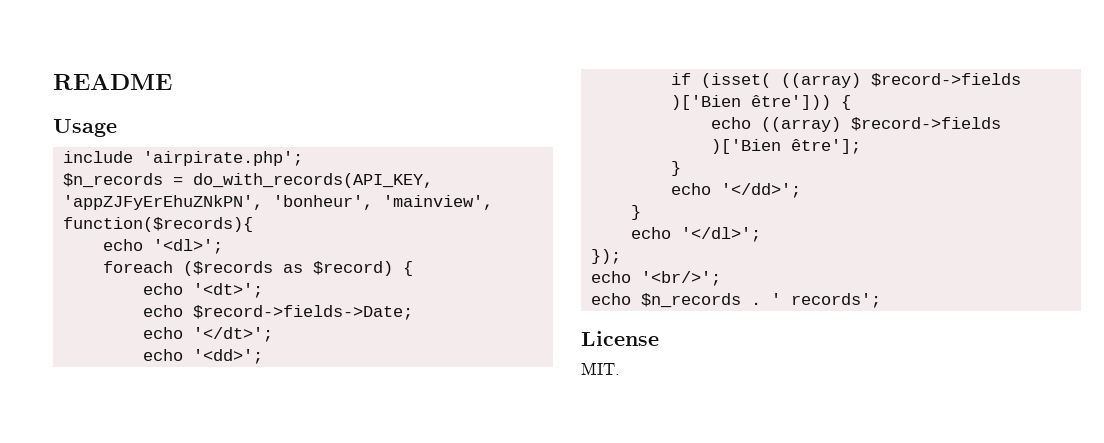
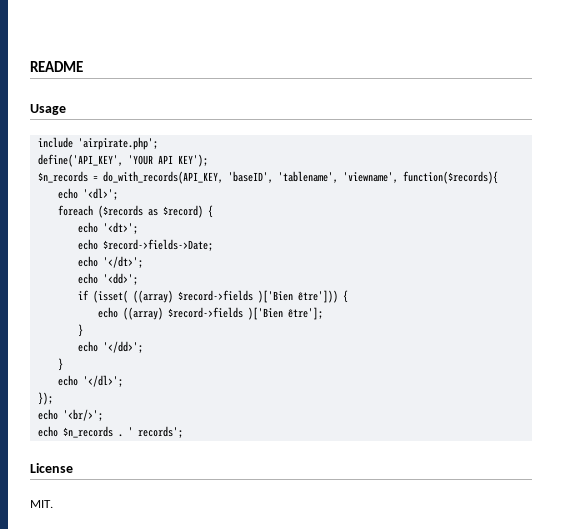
(303, 158) none -> [37,154,208,167] // define('API_KEY', 'YOUR API KEY');
[62,195,493,210] 'appZJFyErEhuZNkPN', 'bonheur', 'mainview', -> [227,171,398,183] 'baseID', 'tablename', 'viewname',

